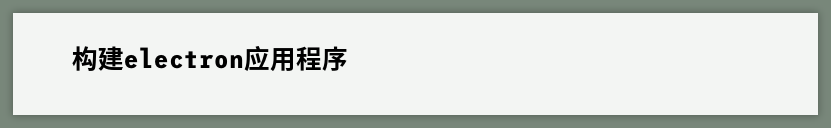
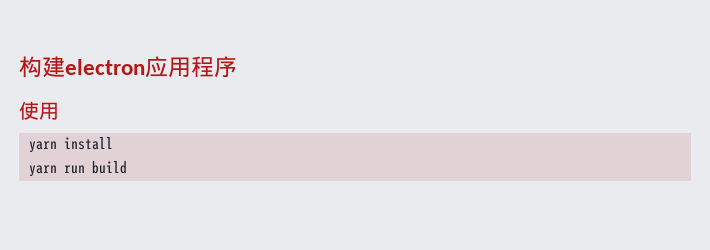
(348, 58) none -> [19,101,59,120] [28,137,113,153] [28,161,127,177] // 使用 // yarn install // yarn run build

